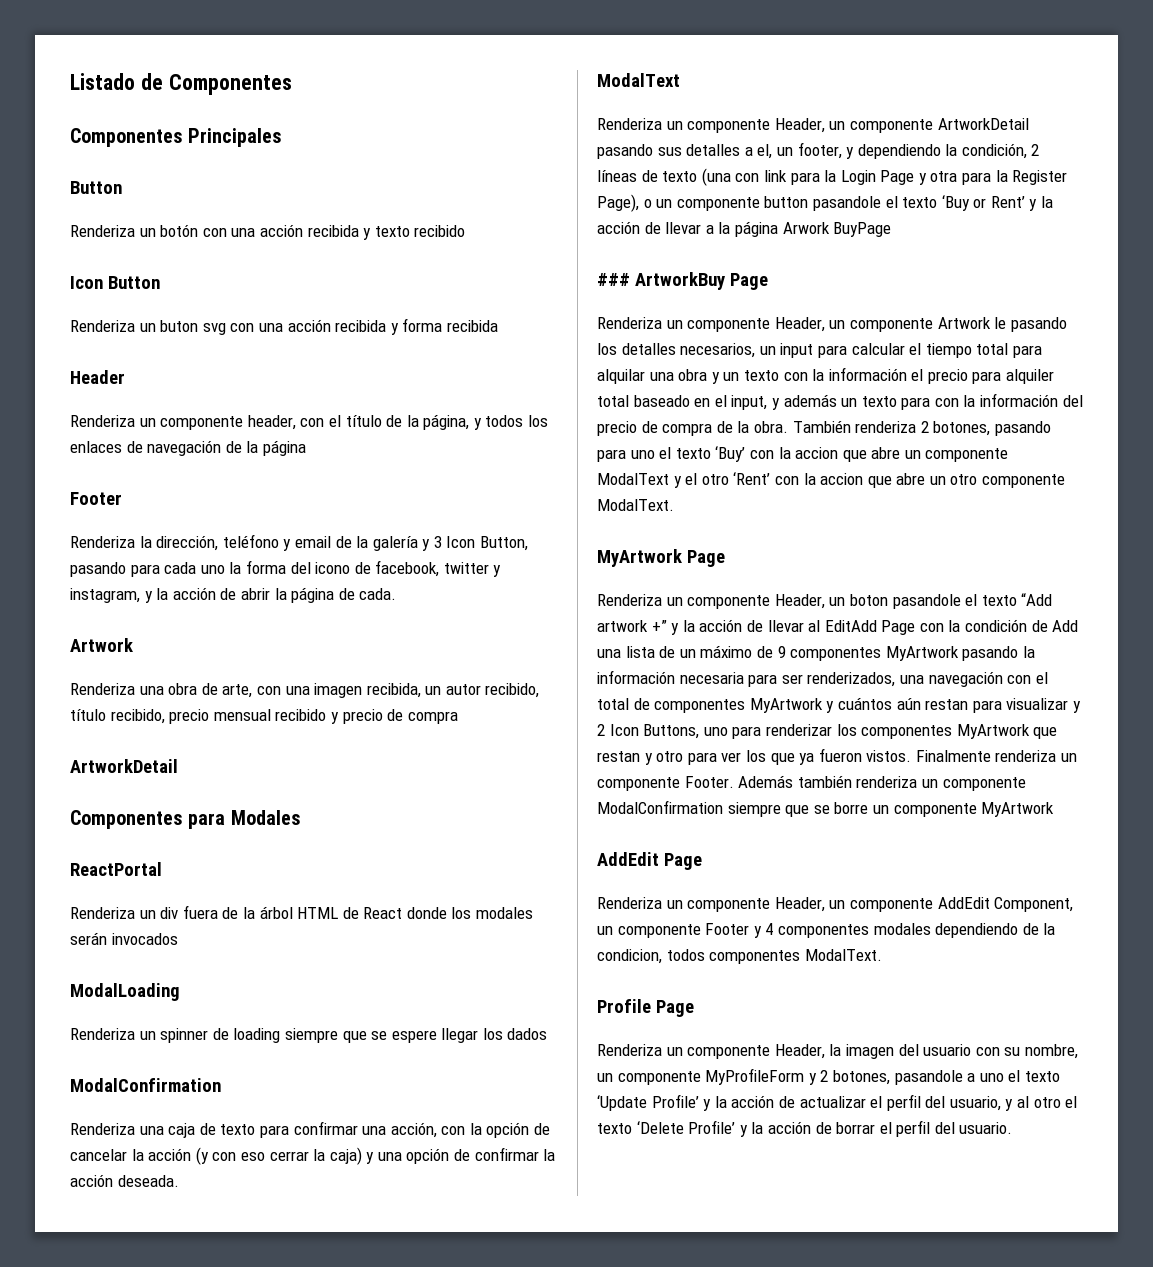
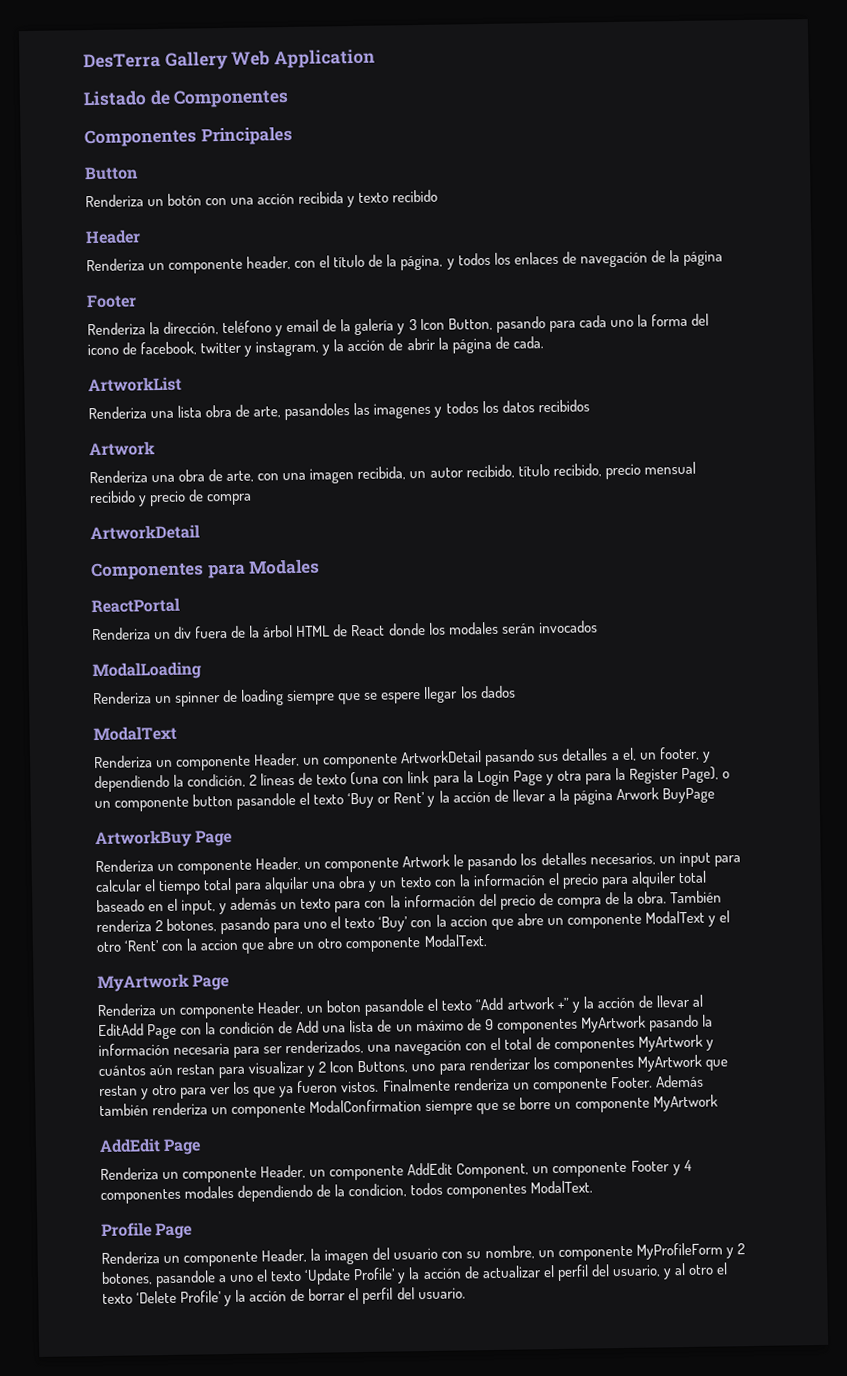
(70, 81) none -> [83,48,376,70] DesTerra Gallery Web Application //
[70,276,160,289] [70,318,498,335] // Icon Button // Renderiza un buton svg con una acción recibida y forma recibida -> (439, 196) none
(397, 594) none -> [88,376,182,393] [88,399,590,421] // ArtworkList // Renderiza una lista obra de arte, pasandoles las imagenes y todos los datos recibidos
[70,1078,221,1092] [70,1121,551,1138] [70,1147,556,1165] [70,1174,179,1187] // ModalConfirmation // Renderiza una caja de texto para confirmar una acción, con la opción de cancelar la acción (y con eso cerrar la caja) y una opción de confirmar la acción deseada. -> (516, 692) none
[597,273,630,286] ### -> (715, 795) none

